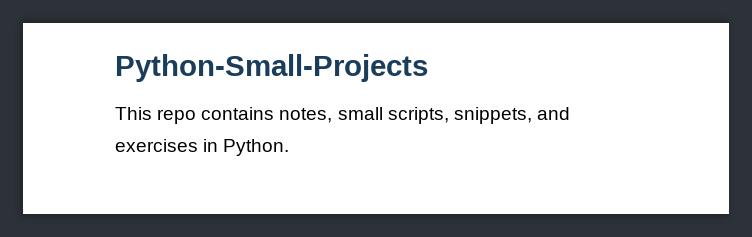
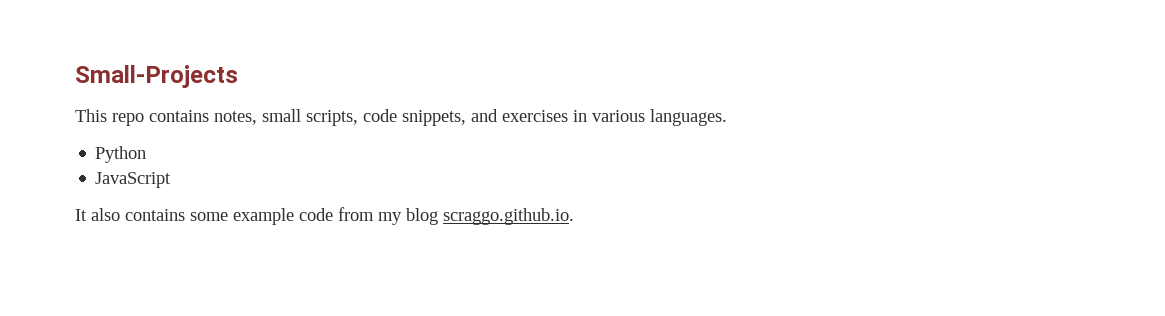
[115,54,428,82] Python-Small-Projects -> [75,65,238,88] Small-Projects
(449, 115) none -> [363,109,397,122] code
[223,139,290,156] Python. -> [592,109,727,126] [95,146,147,163] [95,172,172,188] [75,207,574,225] various languages. // Python // JavaScript // It also contains some example code from my blog scraggo.github.io.

